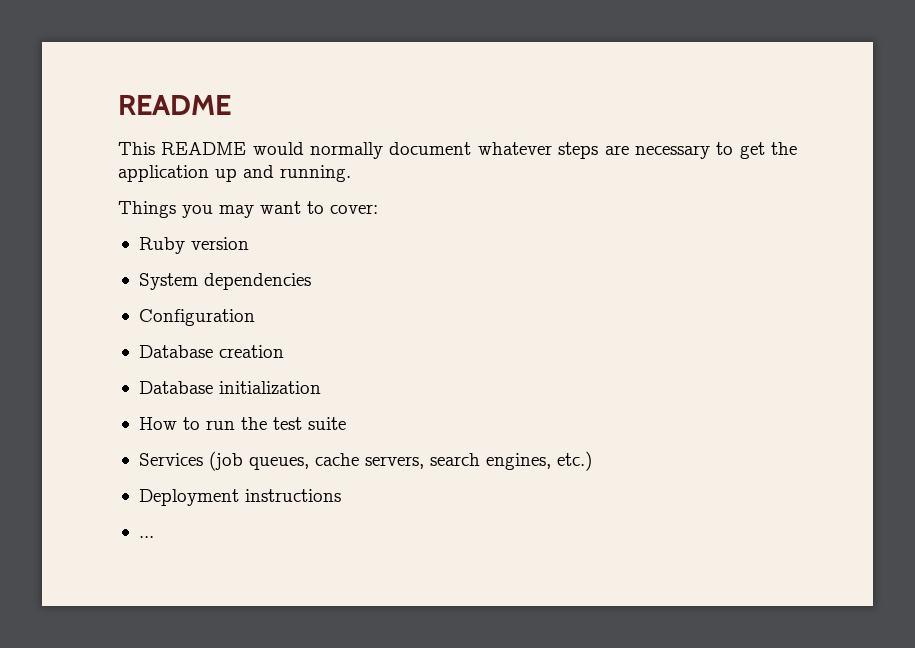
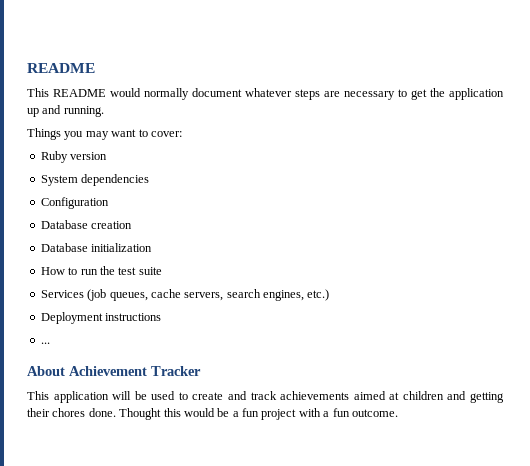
(154, 537) none -> [27,366,201,376] [27,391,504,403] [27,408,398,420] // About Achievement Tracker // This application will be used to create and track achievements aimed at children and getting their chores done. Thought this would be a fun project with a fun outcome.

